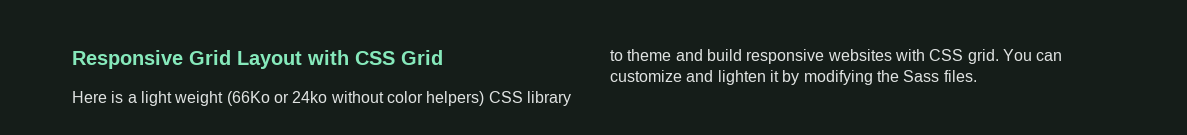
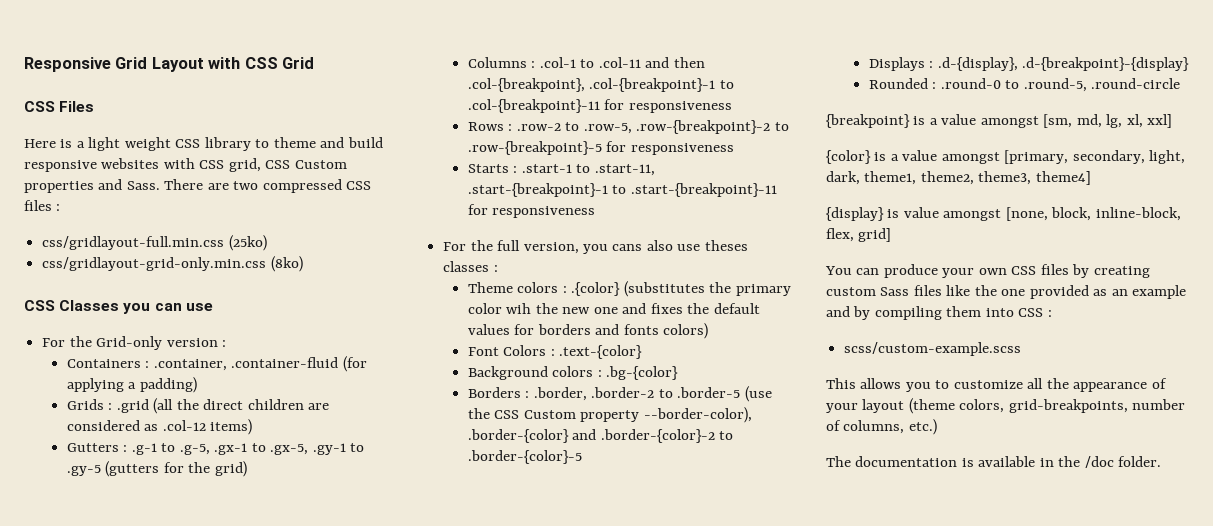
(443, 57) none -> [24,101,95,112] // CSS Files
[226,91,485,106] (66Ko or 24ko without color helpers) -> (171, 144) none
[967,49,1063,64] [610,70,977,85] grid. You can customize and lighten it by modifying the Sass files. -> [228,158,347,172] [24,179,372,193] [24,200,61,211] [42,235,267,251] [42,256,303,272] [24,300,213,314] [42,336,226,350] [66,356,367,372] [66,377,197,393] [66,398,330,414] [66,419,253,435] [66,443,364,455] [66,461,247,477] [467,57,705,68] [467,78,734,92] [467,99,732,113] [467,120,789,134] [467,141,734,155] [467,164,655,176] [467,183,777,197] [467,204,596,218] [443,240,748,254] [443,261,498,272] [467,281,791,297] [467,303,760,314] [467,323,709,339] [467,345,643,359] [467,366,679,380] [467,386,772,402] [467,407,752,423] [467,429,734,443] [467,450,582,464] [868,57,1190,71] [868,78,1181,92] [826,114,1173,128] [826,150,1186,164] [826,171,1091,185] [826,207,1181,221] [826,228,892,242] [825,264,1150,278] [826,285,1187,299] [826,306,1052,320] [844,342,1022,356] [826,378,1167,392] [826,398,1186,414] [826,419,937,435] [826,456,1162,468] grid, CSS Custom properties and Sass. There are two compressed CSS files : // css/gridlayout-full.min.css (25ko) // css/gridlayout-grid-only.min.css (8ko) // CSS Classes you can use // For the Grid-only version : // Containers : .container, .container-fluid (for applying a padding) // Grids : .grid (all the direct children are considered as .col-12 items) // Gutters : .g-1 to .g-5, .gx-1 to .gx-5, .gy-1 to .gy-5 (gutters for the grid) // Columns : .col-1 to .col-11 and then .col-{breakpoint}, .col-{breakpoint}-1 to .col-{breakpoint}-11 for responsiveness // Rows : .row-2 to .row-5, .row-{breakpoint}-2 to .row-{breakpoint}-5 for responsiveness // Starts : .start-1 to .start-11, .start-{breakpoint}-1 to .start-{breakpoint}-11 for responsiveness // For the full version, you cans also use theses classes : // Theme colors : .{color} (substitutes the primary color wih the new one and fixes the default values for borders and fonts colors) // Font Colors : .text-{color} // Background colors : .bg-{color} // Borders : .border, .border-2 to .border-5 (use the CSS Custom property --border-color), .border-{color} and .border-{color}-2 to .border-{color}-5 // Displays : .d-{display}, .d-{breakpoint}-{display} // Rounded : .round-0 to .round-5, .round-circle // {breakpoint} is a value amongst [sm, md, lg, xl, xxl] // {color} is a value amongst [primary, secondary, light, dark, theme1, theme2, theme3, theme4] // {display} is value amongst [none, block, inline-block, flex, grid] // You can produce your own CSS files by creating custom Sass files like the one provided as an example and by compiling them into CSS : // scss/custom-example.scss // This allows you to customize all the appearance of your layout (theme colors, grid-breakpoints, number of columns, etc.) // The documentation is available in the /doc folder.

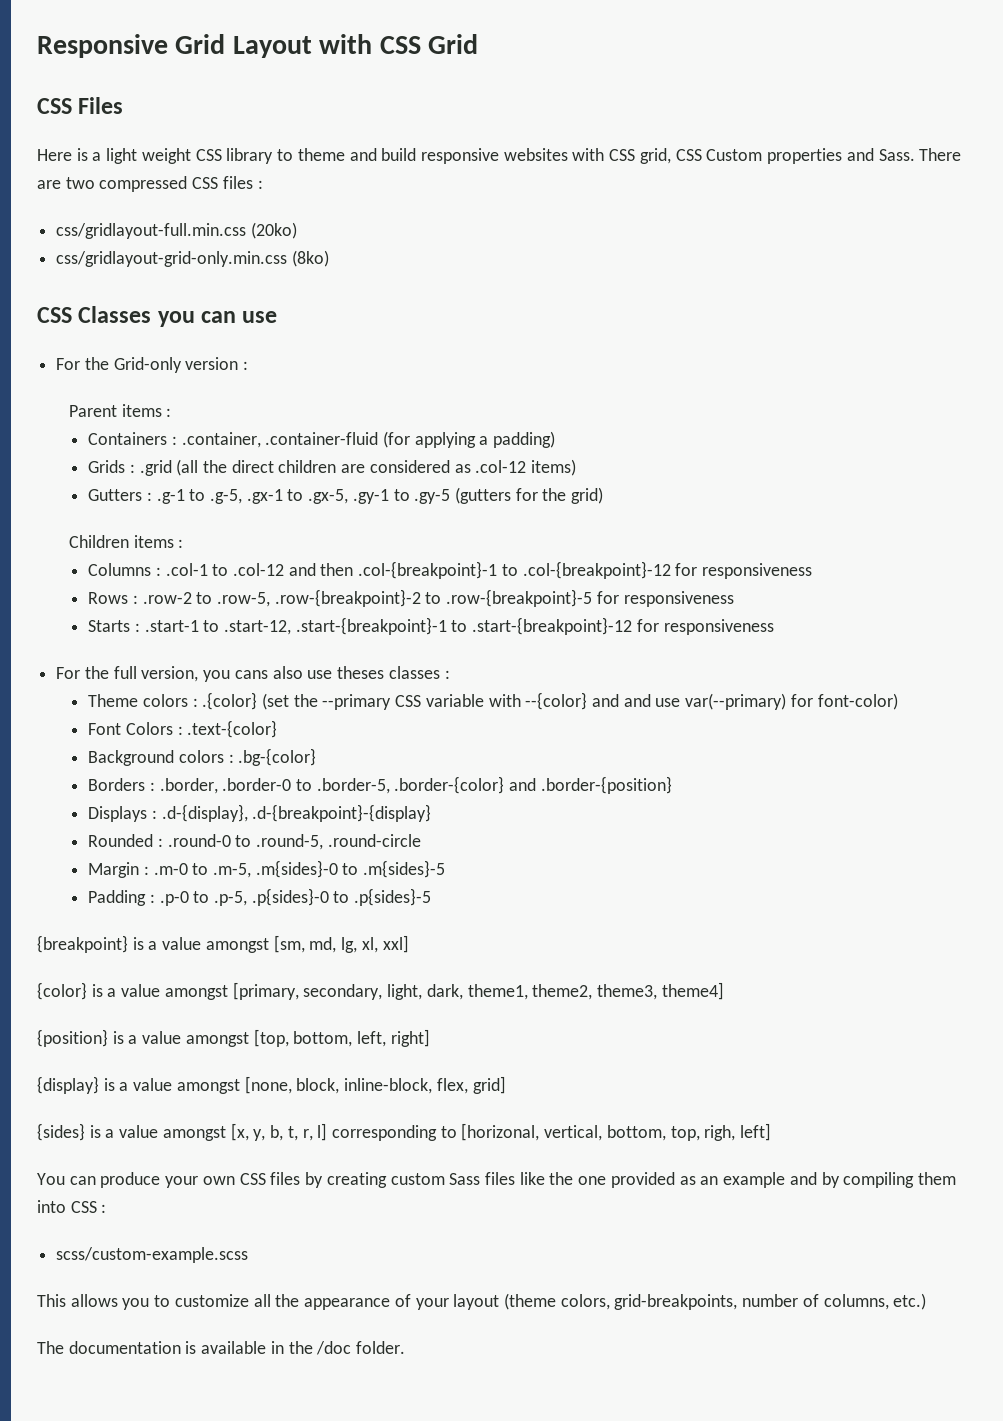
[228,235,267,251] (25ko) -> [250,222,297,239] (20ko)
(226, 343) none -> [68,404,172,417] // Parent items :
(247, 469) none -> [68,535,184,548] // Children items :
[598,57,641,68] .col-11 -> [232,563,284,576] .col-12
[467,78,585,92] .col-{breakpoint}, -> (354, 569) none
[467,99,600,113] .col-{breakpoint}-11 -> [522,561,671,579] .col-{breakpoint}-12
[594,164,655,176] .start-11, -> [223,620,291,635] .start-12,
[630,183,777,197] .start-{breakpoint}-11 -> [472,617,633,635] .start-{breakpoint}-12
[623,281,791,297] [467,303,760,314] [467,323,709,339] (substitutes the primary color wih the new one and fixes the default values for borders and fonts colors) -> [261,692,898,710] (set the --primary CSS variable with --{color} and and use var(--primary) for font-color)
[591,386,772,402] [467,407,752,423] [467,429,734,443] [467,450,582,464] .border-2 to .border-5 (use the CSS Custom property --border-color), .border-{color} and .border-{color}-2 to .border-{color}-5 -> [222,776,672,794] .border-0 to .border-5, .border-{color} and .border-{position}
(1181, 83) none -> [88,860,446,878] [88,888,432,906] // Margin : .m-0 to .m-5, .m{sides}-0 to .m{sides}-5 // Padding : .p-0 to .p-5, .p{sides}-0 to .p{sides}-5
(1091, 178) none -> [37,1029,430,1047] // {position} is a value amongst [top, bottom, left, right]
(900, 213) none -> [119,1082,129,1091] a
(892, 235) none -> [37,1123,772,1141] // {sides} is a value amongst [x, y, b, t, r, l] corresponding to [horizonal, vertical, bottom, top, righ, left]

